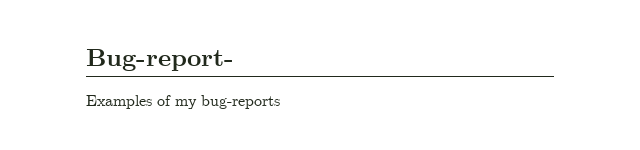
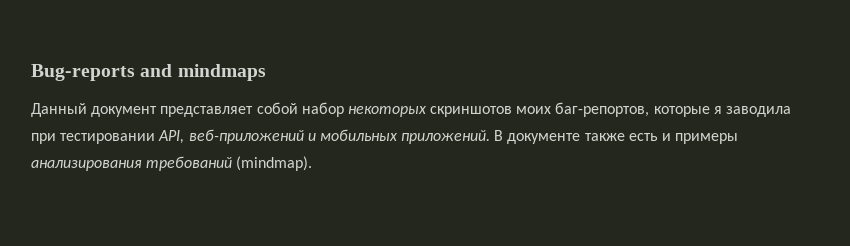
[86,49,234,71] [86,95,280,109] Bug-report- // Examples of my bug-reports -> [31,64,266,81] [31,102,792,117] [31,129,739,144] [31,156,313,171] Bug-reports and mindmaps // Данный документ представляет собой набор некоторых скриншотов моих баг-репортов, которые я заводила при тестировании API, веб-приложений и мобильных приложений. В документе также есть и примеры анализирования требований (mindmap).

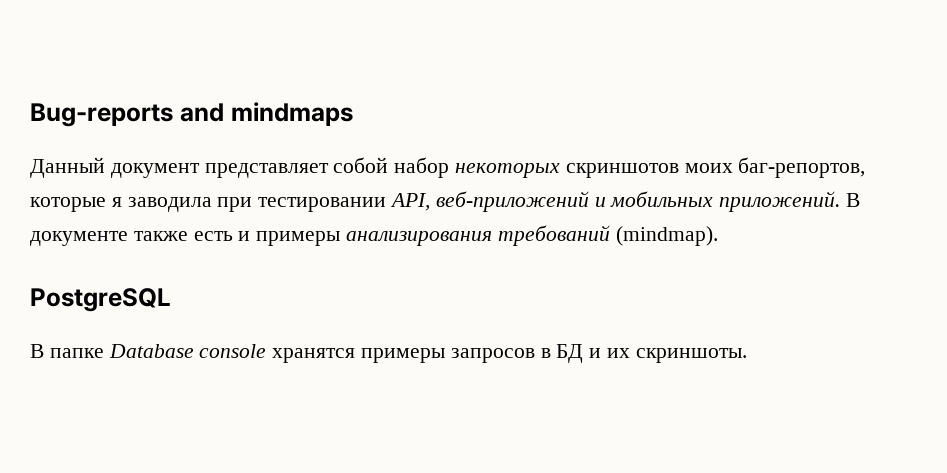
(313, 163) none -> [30,288,171,312] [30,344,747,363] // PostgreSQL // В папке Database console хранятся примеры запросов в БД и их скриншоты.

